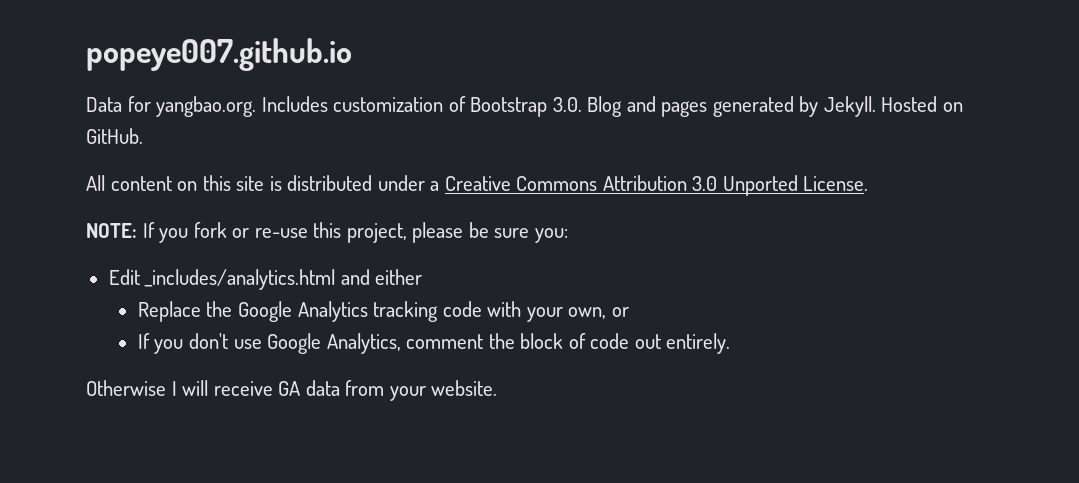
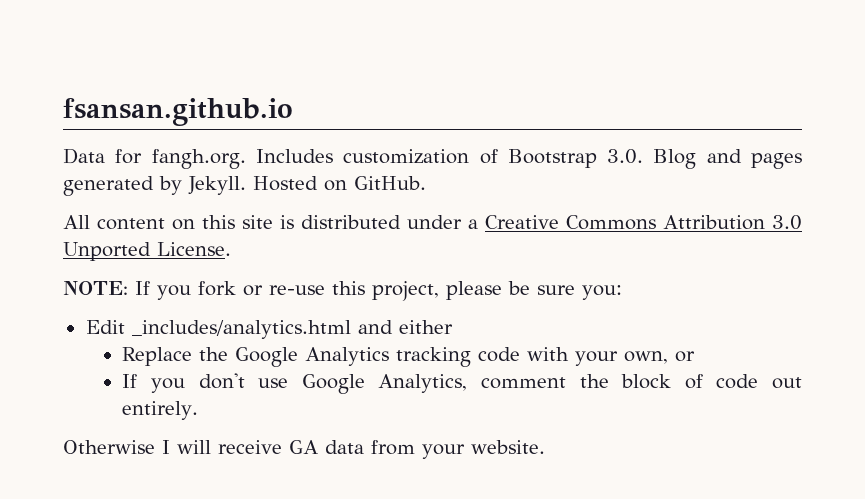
[86,38,352,71] popeye007.github.io -> [63,98,293,126] fsansan.github.io
[156,96,257,117] yangbao.org. -> [151,149,246,169] fangh.org.

